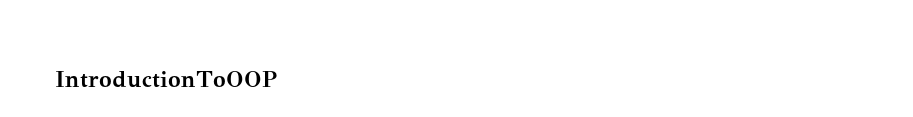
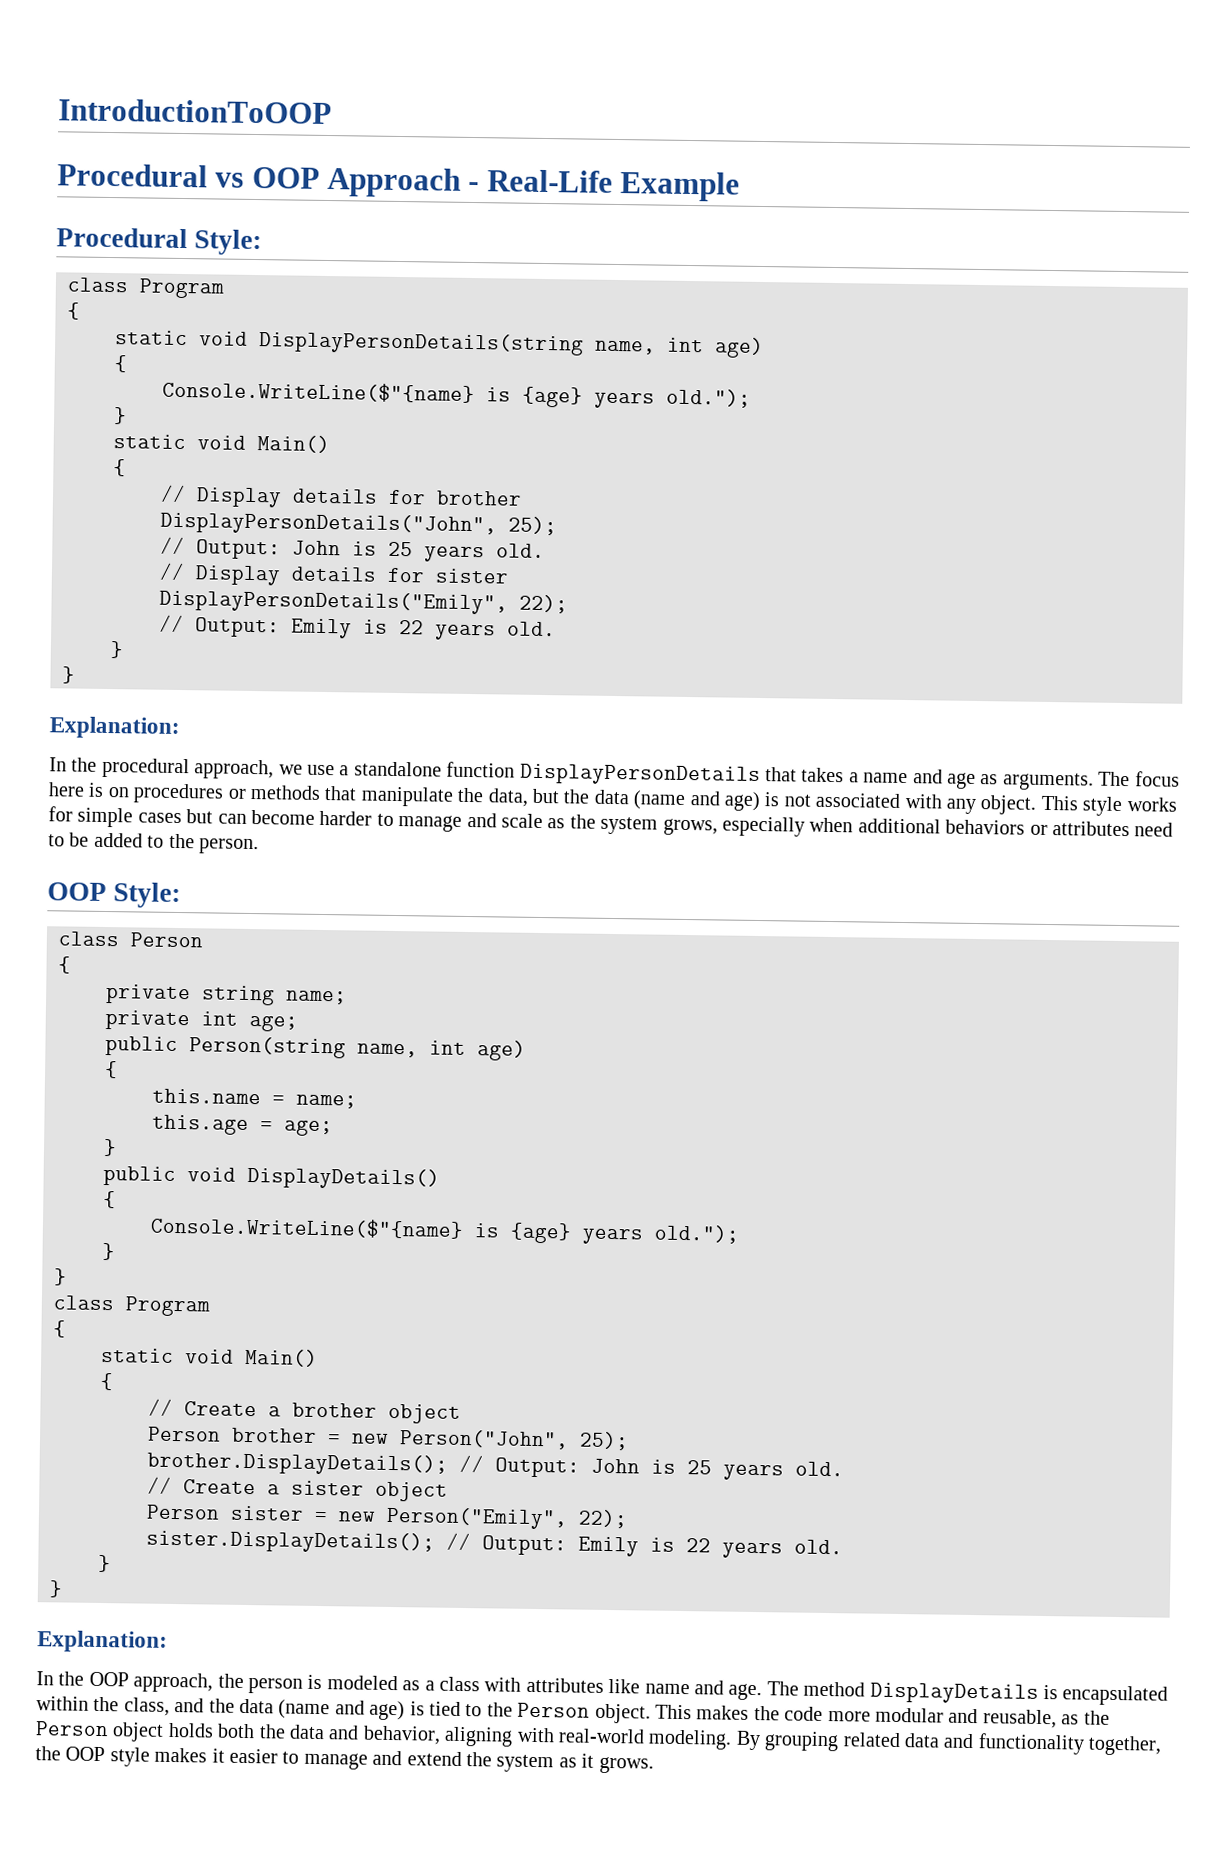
(277, 79) none -> [57,163,741,202] [56,227,263,256] [67,277,225,299] [67,302,80,320] [115,330,764,359] [114,355,127,373] [162,380,751,409] [114,407,127,425] [113,434,330,454] [113,459,126,477] [160,484,522,508] [160,511,557,537] [160,536,545,563] [159,562,509,586] [159,589,568,615] [159,614,556,641] [110,641,124,659] [62,666,75,684] [49,716,180,740] [49,757,1180,791] [48,782,1177,817] [48,806,1174,837] [48,832,260,855] [47,882,182,909] [58,931,203,948] [58,956,71,974] [106,984,347,1006] [105,1010,298,1032] [105,1036,526,1061] [104,1061,118,1079] [152,1088,357,1109] [152,1114,333,1137] [103,1139,117,1157] [103,1166,440,1190] [103,1190,116,1209] [150,1216,740,1245] [102,1242,115,1261] [54,1268,67,1286] [53,1295,210,1317] [53,1320,66,1338] [101,1347,318,1367] [100,1372,113,1391] [148,1398,461,1424] [147,1426,629,1451] [147,1451,844,1481] [147,1476,448,1502] [146,1504,628,1530] [146,1529,843,1559] [98,1554,111,1573] [49,1580,63,1598] [37,1630,168,1653] [36,1671,1169,1706] [36,1696,1110,1729] [35,1721,1163,1756] [35,1746,654,1774] // Procedural vs OOP Approach - Real-Life Example // Procedural Style: // class Program // { // static void DisplayPersonDetails(string name, int age) // { // Console.WriteLine($"{name} is {age} years old."); // } // static void Main() // { // // Display details for brother // DisplayPersonDetails("John", 25); // // Output: John is 25 years old. // // Display details for sister // DisplayPersonDetails("Emily", 22); // // Output: Emily is 22 years old. // } // } // Explanation: // In the procedural approach, we use a standalone function DisplayPersonDetails that takes a name and age as arguments. The focus here is on procedures or methods that manipulate the data, but the data (name and age) is not associated with any object. This style works for simple cases but can become harder to manage and scale as the system grows, especially when additional behaviors or attributes need to be added to the person. // OOP Style: // class Person // { // private string name; // private int age; // public Person(string name, int age) // { // this.name = name; // this.age = age; // } // public void DisplayDetails() // { // Console.WriteLine($"{name} is {age} years old."); // } // } // class Program // { // static void Main() // { // // Create a brother object // Person brother = new Person("John", 25); // brother.DisplayDetails(); // Output: John is 25 years old. // // Create a sister object // Person sister = new Person("Emily", 22); // sister.DisplayDetails(); // Output: Emily is 22 years old. // } // } // Explanation: // In the OOP approach, the person is modeled as a class with attributes like name and age. The method DisplayDetails is encapsulated within the class, and the data (name and age) is tied to the Person object. This makes the code more modular and reusable, as the Person object holds both the data and behavior, aligning with real-world modeling. By grouping related data and functionality together, the OOP style makes it easier to manage and extend the system as it grows.

